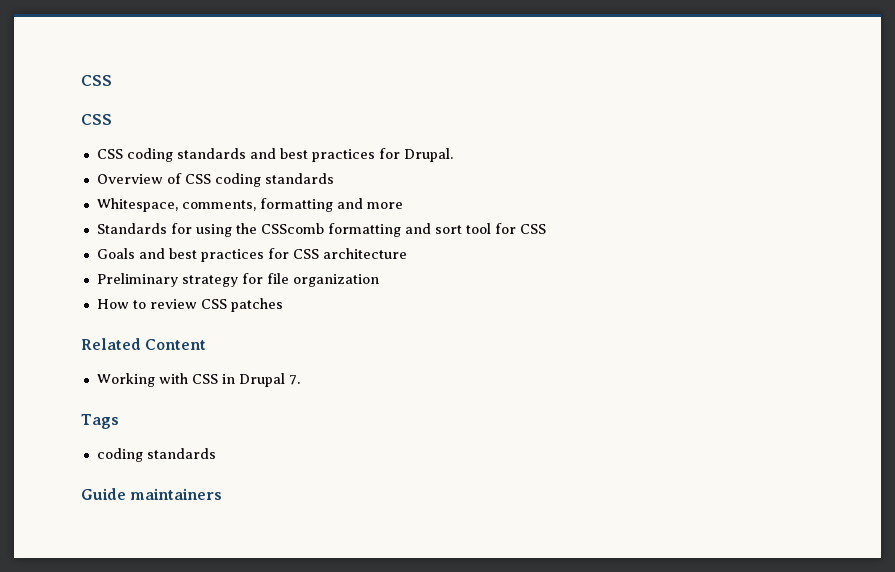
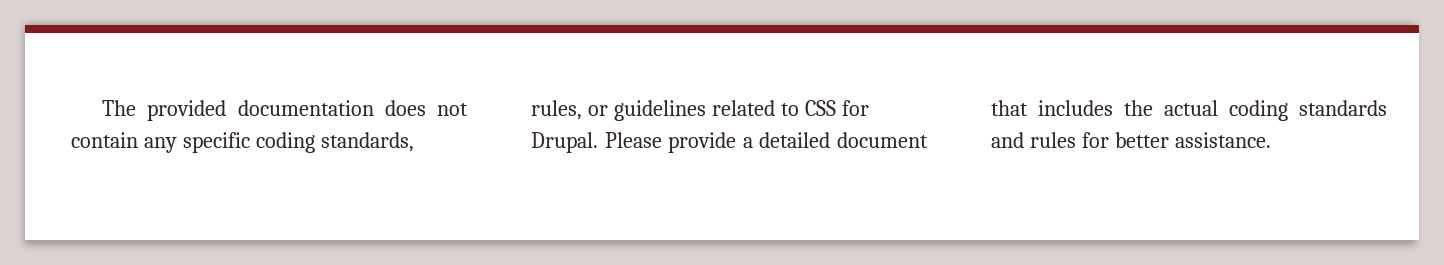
[81,75,112,86] [81,114,112,125] [96,148,453,162] [96,173,334,187] [96,198,403,212] [96,223,546,237] [96,248,407,262] [96,273,379,287] [96,298,283,312] [81,338,207,350] [96,373,300,387] [81,414,119,429] [96,448,216,462] [81,488,223,500] CSS // CSS // CSS coding standards and best practices for Drupal. // Overview of CSS coding standards // Whitespace, comments, formatting and more // Standards for using the CSScomb formatting and sort tool for CSS // Goals and best practices for CSS architecture // Preliminary strategy for file organization // How to review CSS patches // Related Content // Working with CSS in Drupal 7. // Tags // coding standards // Guide maintainers -> [102,100,469,121] [71,132,414,153] [531,100,869,121] [531,132,928,153] [991,100,1387,121] [991,132,1271,148] The provided documentation does not contain any specific coding standards, rules, or guidelines related to CSS for Drupal. Please provide a detailed document that includes the actual coding standards and rules for better assistance.

